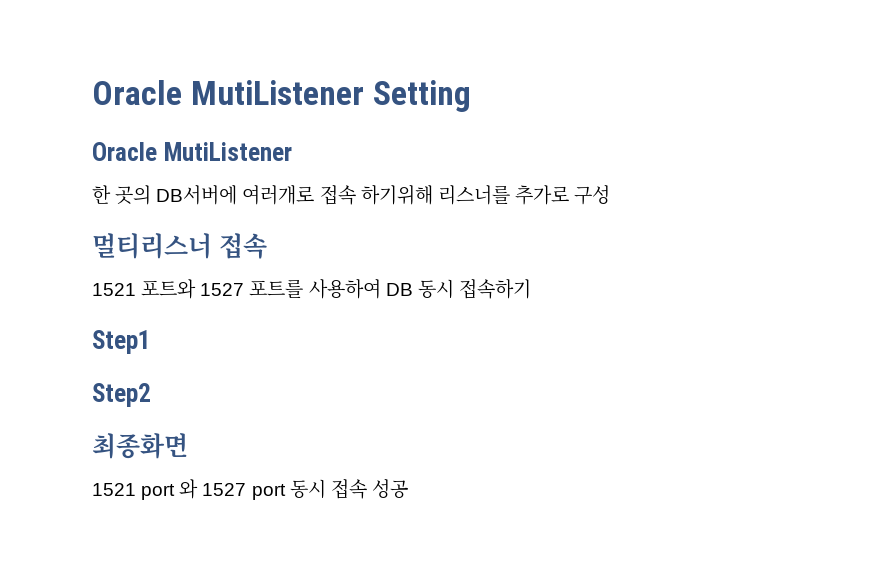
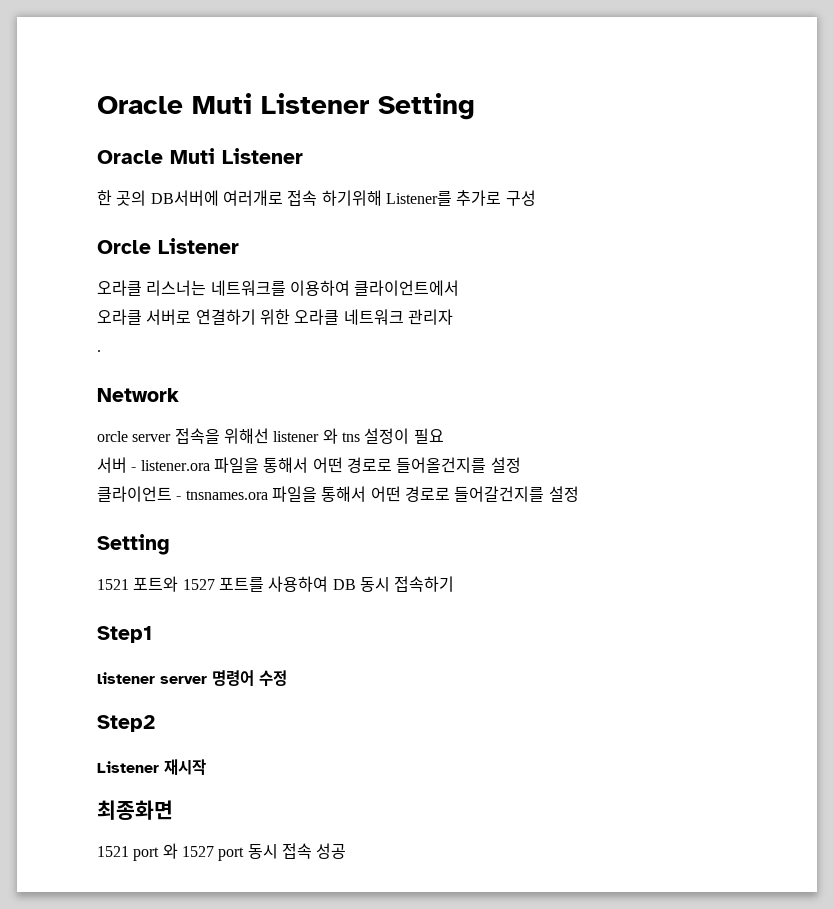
[92,80,365,105] Oracle MutiListener -> [97,93,369,114] Oracle Muti Listener
[163,142,292,161] MutiListener -> [170,148,303,164] Muti Listener
[437,185,510,205] 리스너를 -> [385,191,452,206] Listener를
[92,233,267,259] 멀티리스너 접속 -> [97,238,239,254] [97,280,460,296] [97,309,453,325] [97,350,101,352] [97,388,179,402] [97,428,444,444] [97,457,521,473] [97,486,579,502] [97,534,170,555] Orcle Listener // 오라클 리스너는 네트워크를 이용하여 클라이언트에서 // 오라클 서버로 연결하기 위한 오라클 네트워크 관리자 // . // Network // orcle server 접속을 위해선 listener 와 tns 설정이 필요 // 서버 - listener.ora 파일을 통해서 어떤 경로로 들어올건지를 설정 // 클라이언트 - tnsnames.ora 파일을 통해서 어떤 경로로 들어갈건지를 설정 // Setting
(151, 342) none -> [97,670,287,687] // listener server 명령어 수정
(151, 395) none -> [97,759,206,775] // Listener 재시작

